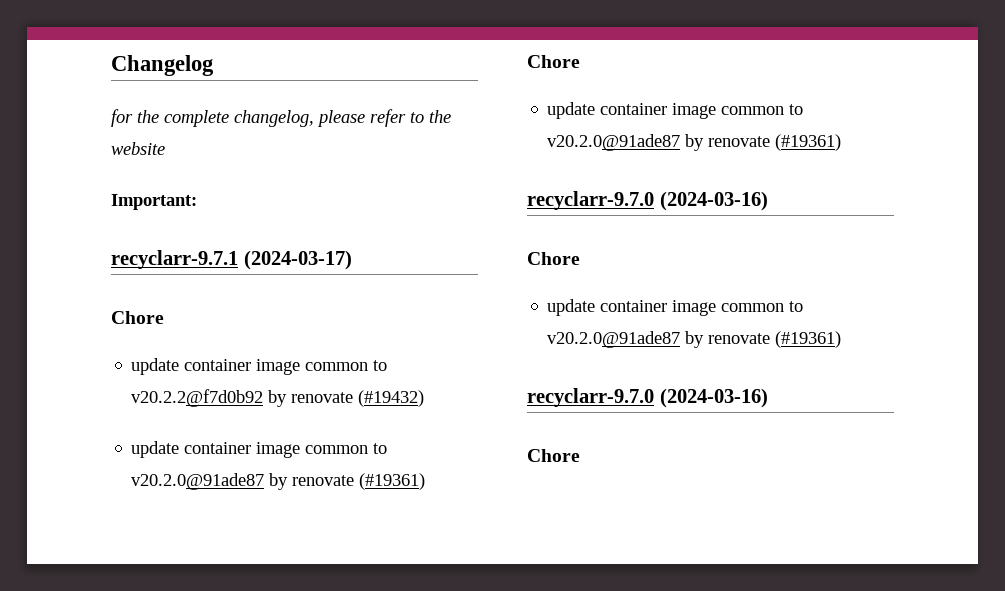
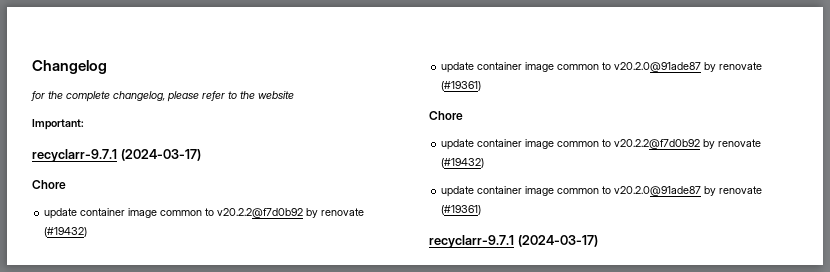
[547,134,842,151] [527,191,768,211] [527,252,580,265] [547,299,804,316] [547,331,842,348] [527,388,768,408] [527,449,580,462] v20.2.0@91ade87 by renovate (#19361) // recyclarr-9.7.0 (2024-03-16) // Chore // update container image common to v20.2.0@91ade87 by renovate (#19361) // recyclarr-9.7.0 (2024-03-16) // Chore -> [614,139,762,149] [441,158,485,168] [441,186,763,197] [441,205,482,215] [429,235,598,248] v20.2.2@f7d0b92 by renovate (#19432) // update container image common to v20.2.0@91ade87 by renovate (#19361) // recyclarr-9.7.1 (2024-03-17)

